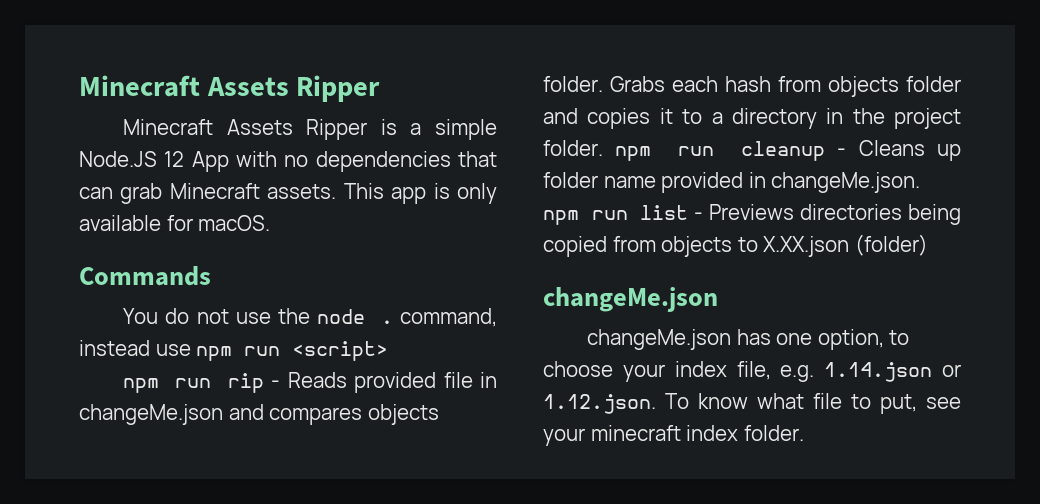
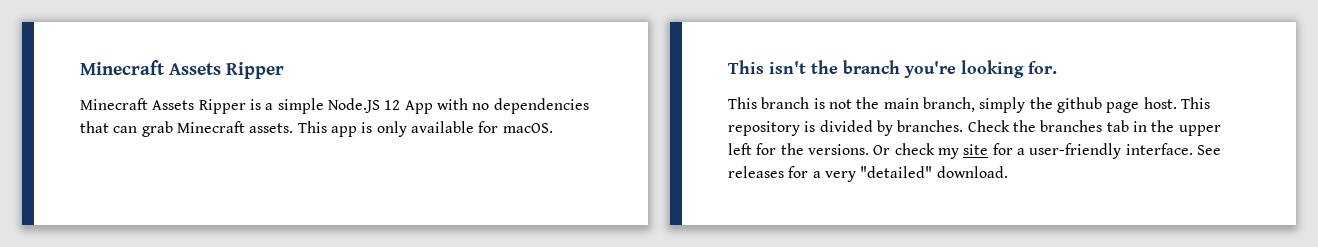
[79,266,211,286] [123,308,498,327] [79,340,389,361] [123,372,497,393] [79,404,439,425] [543,76,961,97] [543,108,961,129] [543,140,961,161] [543,172,921,193] [543,204,961,225] [543,234,928,257] [543,287,718,312] [587,329,910,350] [543,361,961,382] [543,393,961,414] [543,425,804,446] Commands // You do not use the node . command, instead use npm run <script> // npm run rip - Reads provided file in changeMe.json and compares objects folder. Grabs each hash from objects folder and copies it to a directory in the project folder. npm run cleanup - Cleans up folder name provided in changeMe.json. npm run list - Previews directories being copied from objects to X.XX.json (folder) // changeMe.json // changeMe.json has one option, to choose your index file, e.g. 1.14.json or 1.12.json. To know what file to put, see your minecraft index folder. -> [728,60,1057,78] [728,97,1210,113] [728,120,1221,136] [728,143,1221,159] [728,166,1008,182] This isn't the branch you're looking for. // This branch is not the main branch, simply the github page host. This repository is divided by branches. Check the branches tab in the upper left for the versions. Or check my site for a user-friendly interface. See releases for a very "detailed" download.

